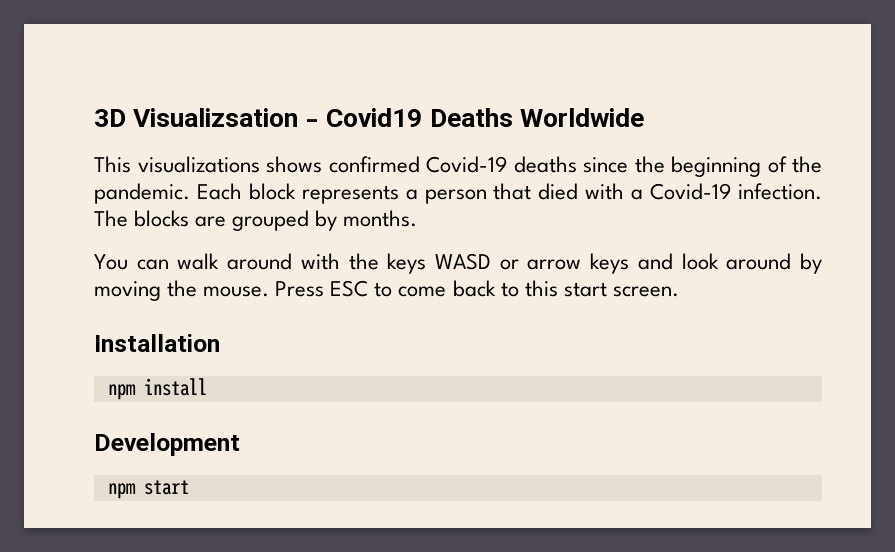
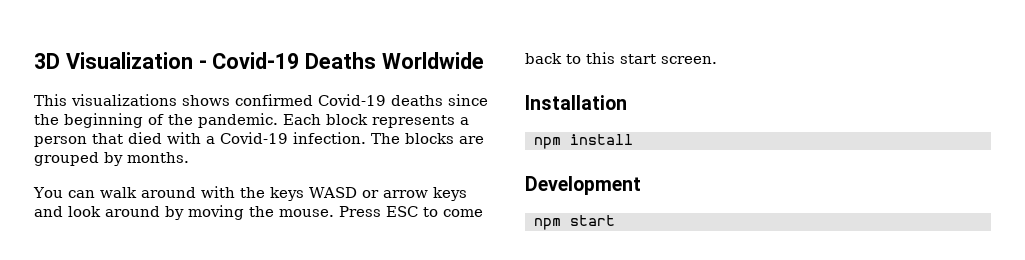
[133,108,423,127] Visualizsation - Covid19 -> [65,52,300,69] Visualization - Covid-19

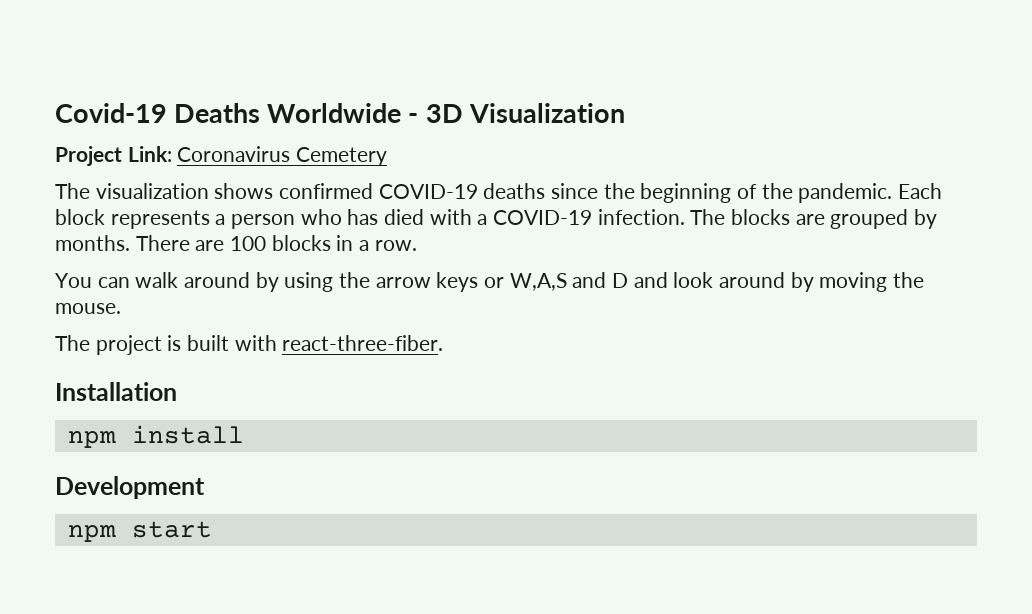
[34,52,207,69] 3D Visualization - -> (55, 113) none
[34,94,177,106] // This visualizations -> [408,103,625,123] [55,146,388,166] [55,183,209,199] - 3D Visualization // Project Link: Coronavirus Cemetery // The visualization
[318,94,386,106] Covid-19 -> [378,184,478,199] COVID-19
[92,133,123,144] that -> [300,209,379,225] who has
[220,132,288,144] Covid-19 -> [493,210,593,225] COVID-19
[33,186,467,201] // You can walk around with the keys WASD or arrow keys -> [135,235,417,251] [55,272,629,292] There are 100 blocks in a row. // You can walk around by using the arrow keys or W,A,S and D
[339,206,483,217] [525,52,717,64] Press ESC to come back to this start screen. -> [55,335,444,355] // The project is built with react-three-fiber.

